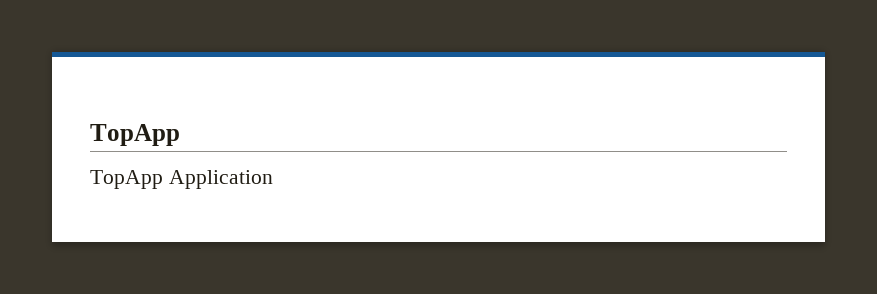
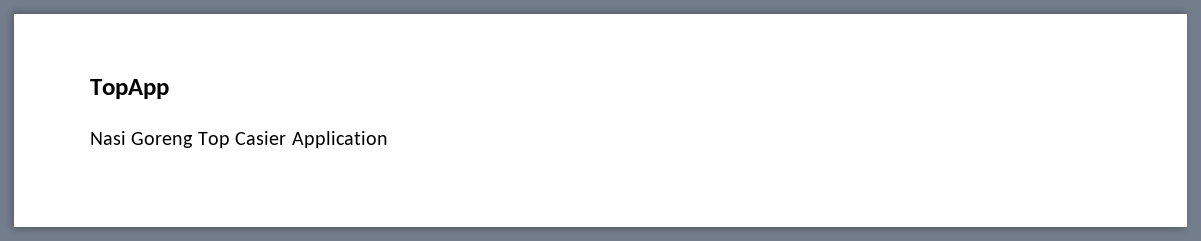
[90,170,163,189] TopApp -> [90,131,287,148] Nasi Goreng Top Casier

